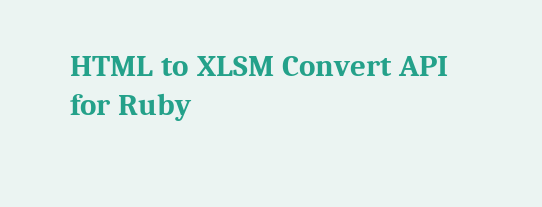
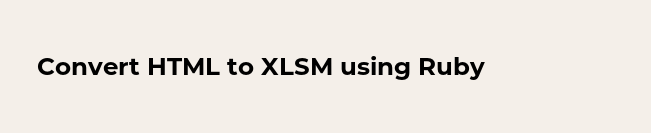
(70, 66) none -> [37,58,140,75] Convert
[282,56,449,76] [70,94,111,115] Convert API for -> [340,56,411,80] using

